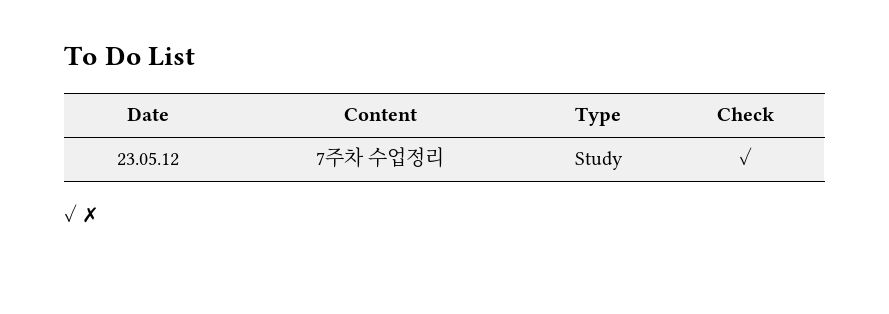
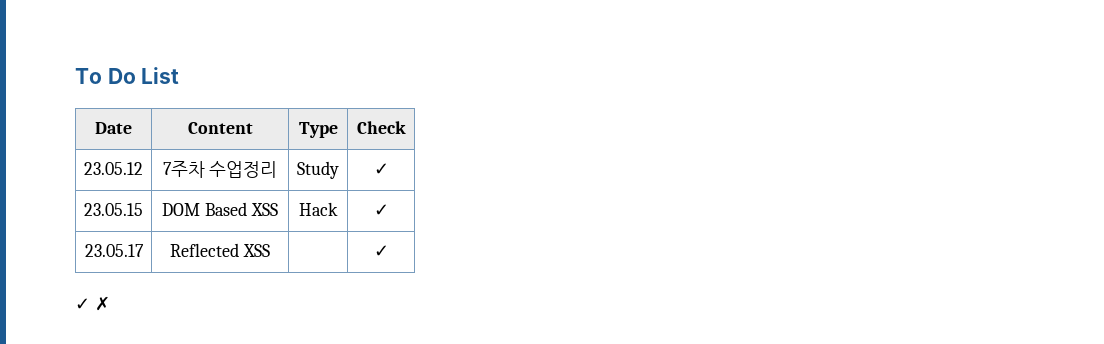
(752, 156) none -> [84,203,143,216] [162,202,278,216] [299,202,338,216] [373,204,389,216] [84,244,144,257] [170,243,270,257] [373,245,389,257] // 23.05.15 | DOM Based XSS | Hack | ✓ // 23.05.17 | Reflected XSS | | ✓

